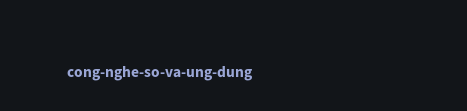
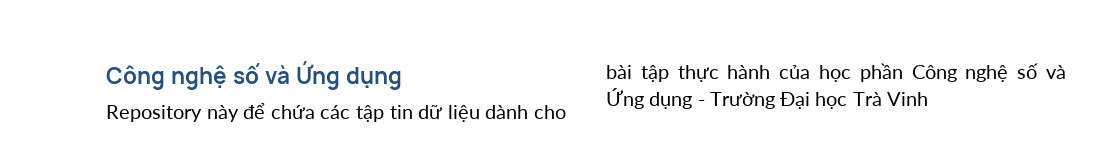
[67,66,253,81] cong-nghe-so-va-ung-dung -> [106,61,403,90] [106,103,567,122] [606,63,1066,82] [606,88,928,109] Công nghệ số và Ứng dụng // Repository này để chứa các tập tin dữ liệu dành cho bài tập thực hành của học phần Công nghệ số và Ứng dụng - Trường Đại học Trà Vinh

